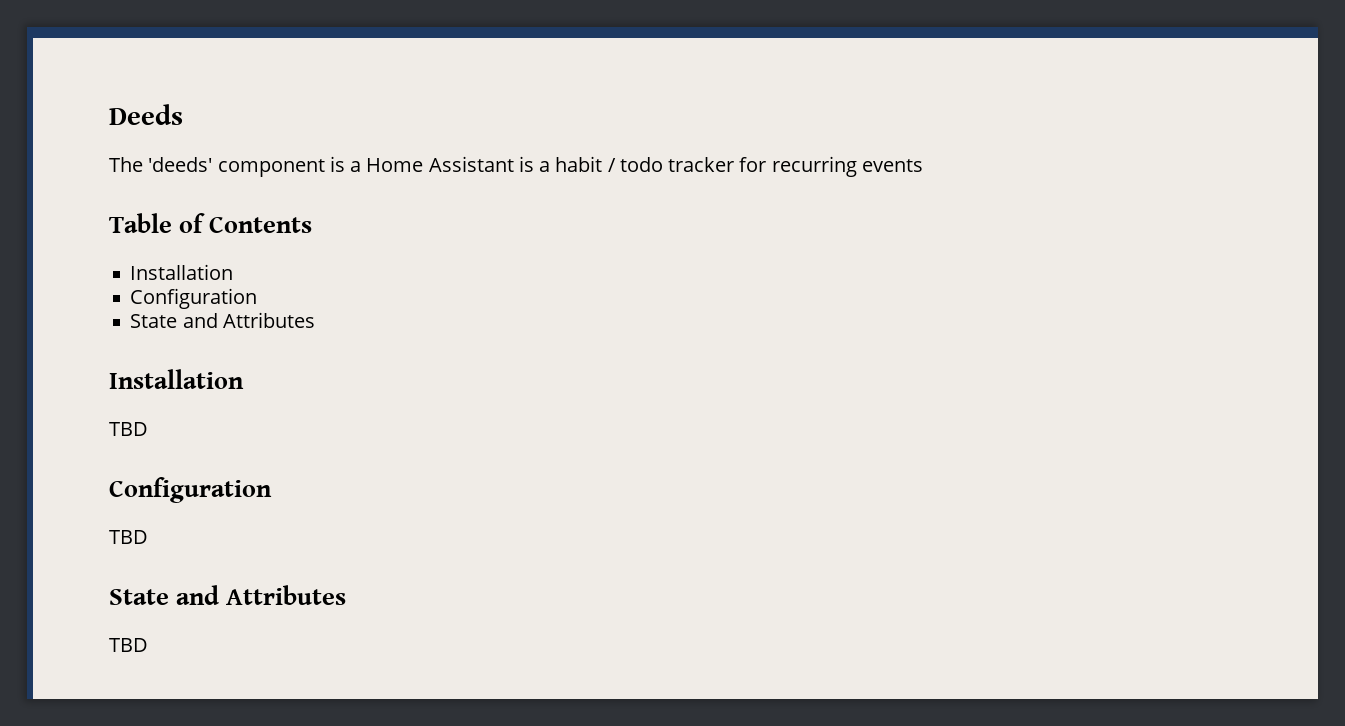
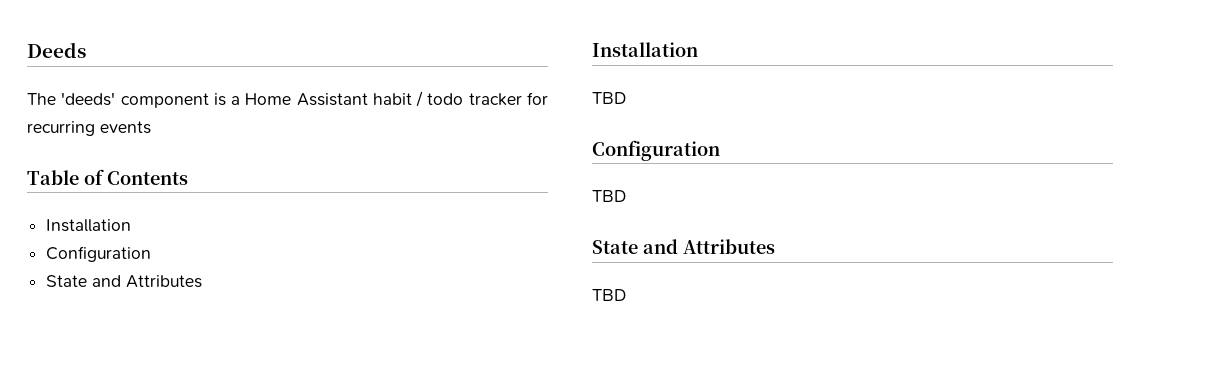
[518,156,551,172] is a -> (368, 99) none

